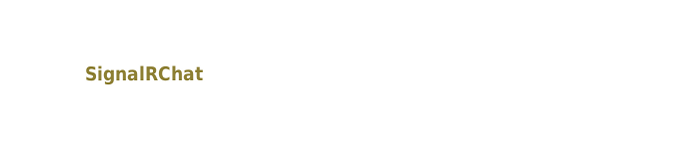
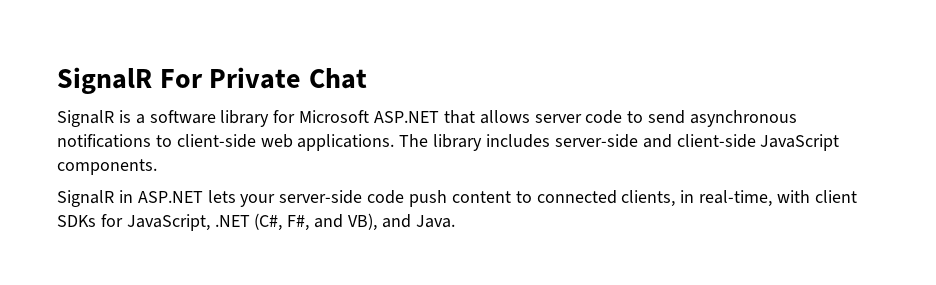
[84,65,204,86] SignalRChat -> [57,67,367,94] [57,110,798,127] [57,134,840,151] [57,159,157,175] [57,190,857,207] [57,213,455,231] SignalR For Private Chat // SignalR is a software library for Microsoft ASP.NET that allows server code to send asynchronous notifications to client-side web applications. The library includes server-side and client-side JavaScript components. // SignalR in ASP.NET lets your server-side code push content to connected clients, in real-time, with client SDKs for JavaScript, .NET (C#, F#, and VB), and Java.

